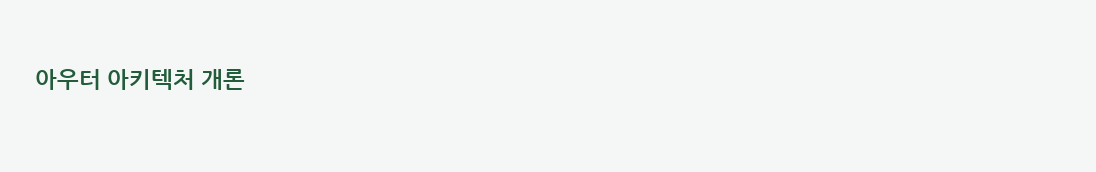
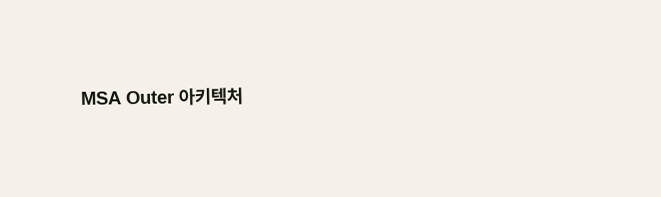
[35,69,246,90] 아우터 아키텍처 개론 -> [80,87,244,106] MSA Outer 아키텍처

